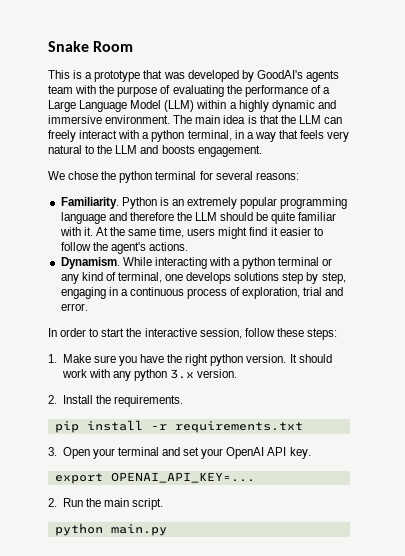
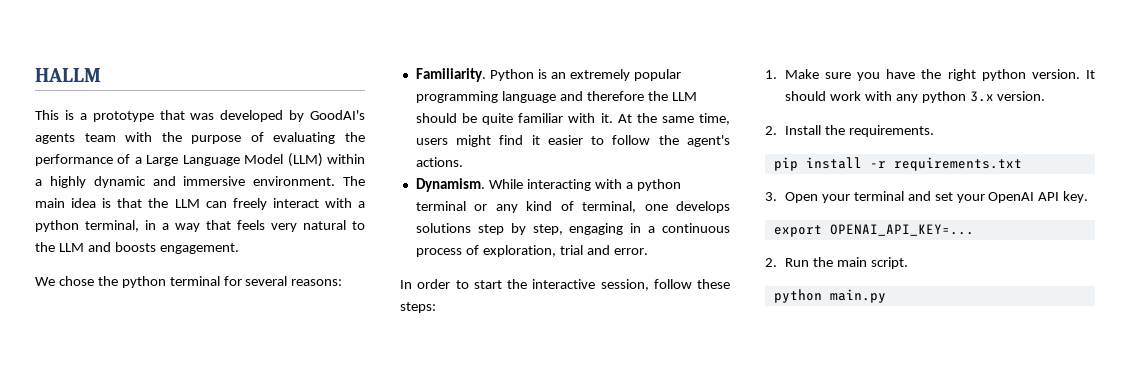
[48,41,134,52] Snake Room -> [35,68,101,82] HALLM

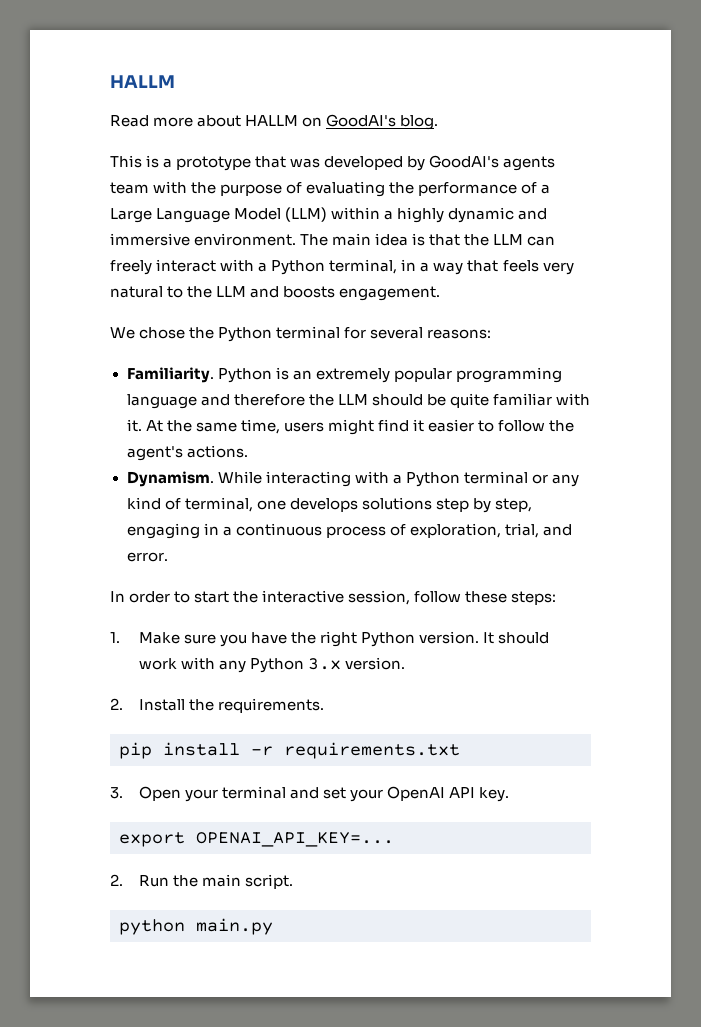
[35,68,101,82] HALLM -> [110,75,175,88] [110,114,439,130] HALLM // Read more about HALLM on GoodAI's blog.
[35,220,79,232] python -> [271,260,326,275] Python
[121,276,166,288] python -> [218,327,273,342] Python
[636,179,681,191] python -> [405,472,460,487] Python
[559,245,583,255] trial -> [504,523,539,538] trial,
[981,69,1026,81] python -> [361,632,416,647] Python
[921,91,966,103] python -> [249,658,304,673] Python

